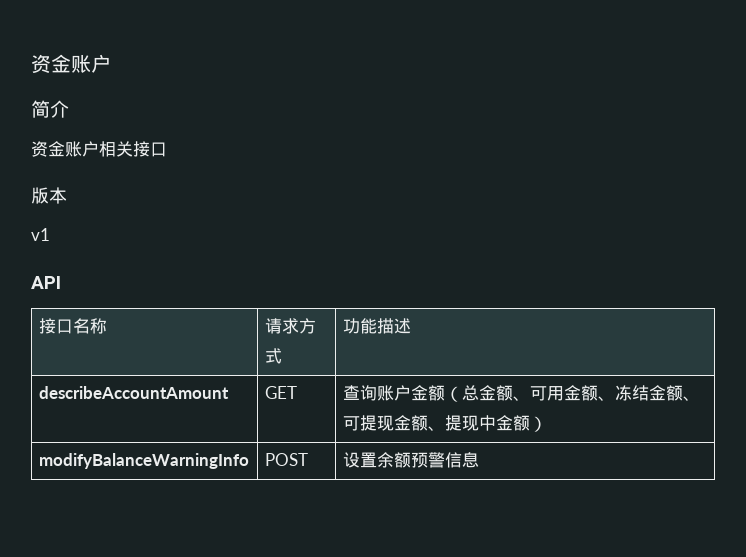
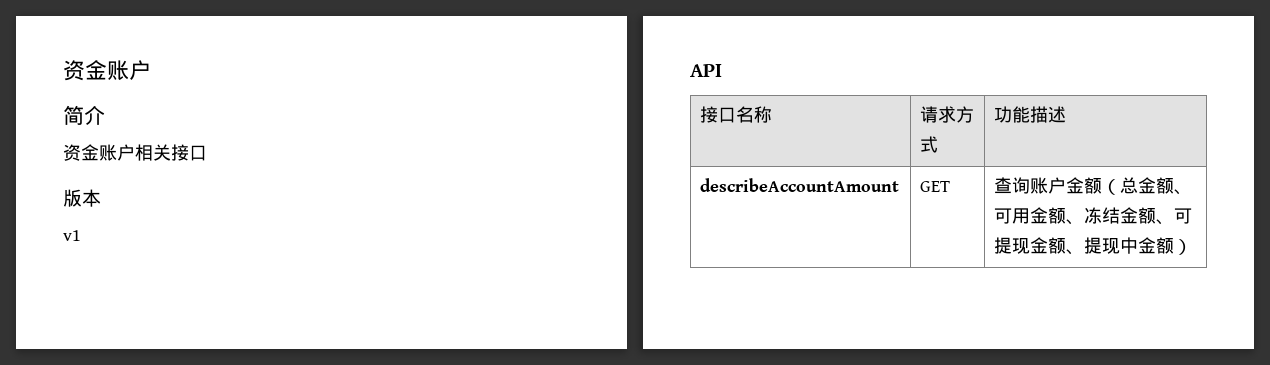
[38,453,249,469] [264,453,308,466] [342,452,479,468] // modifyBalanceWarningInfo | POST | 设置余额预警信息 -> (1193, 247) none

